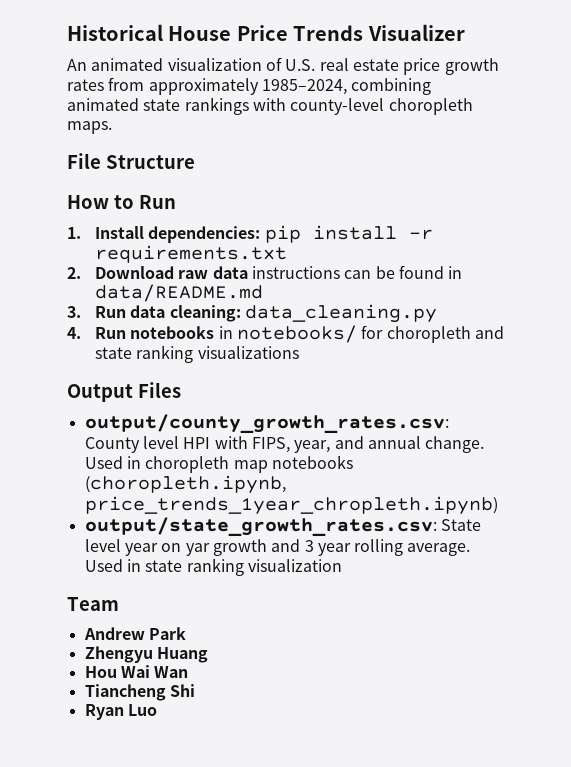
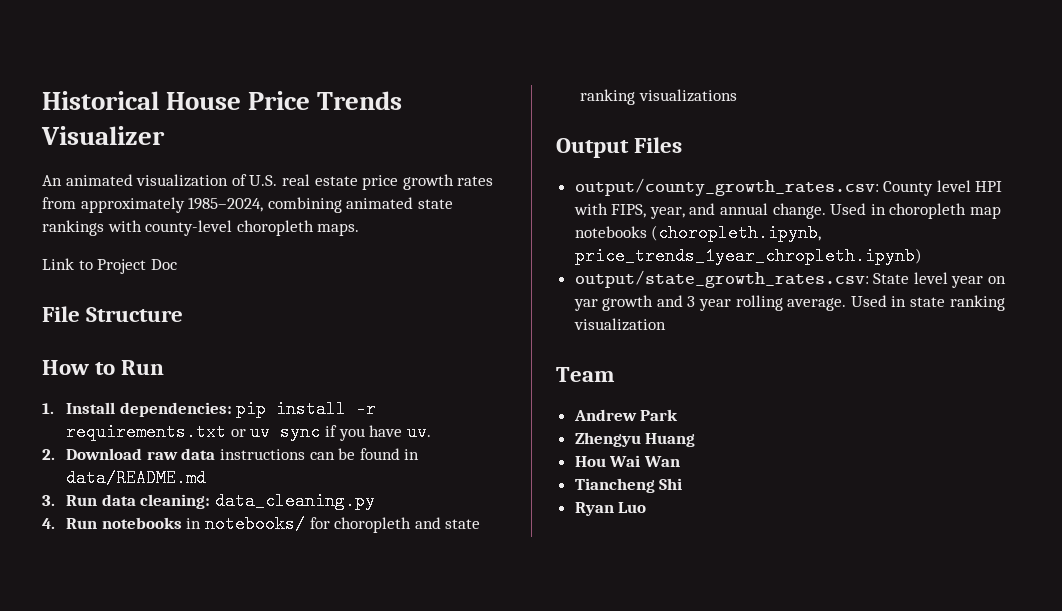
(112, 127) none -> [42,258,177,274] // Link to Project Doc
(287, 254) none -> [230,423,431,441] or uv sync if you have uv.

